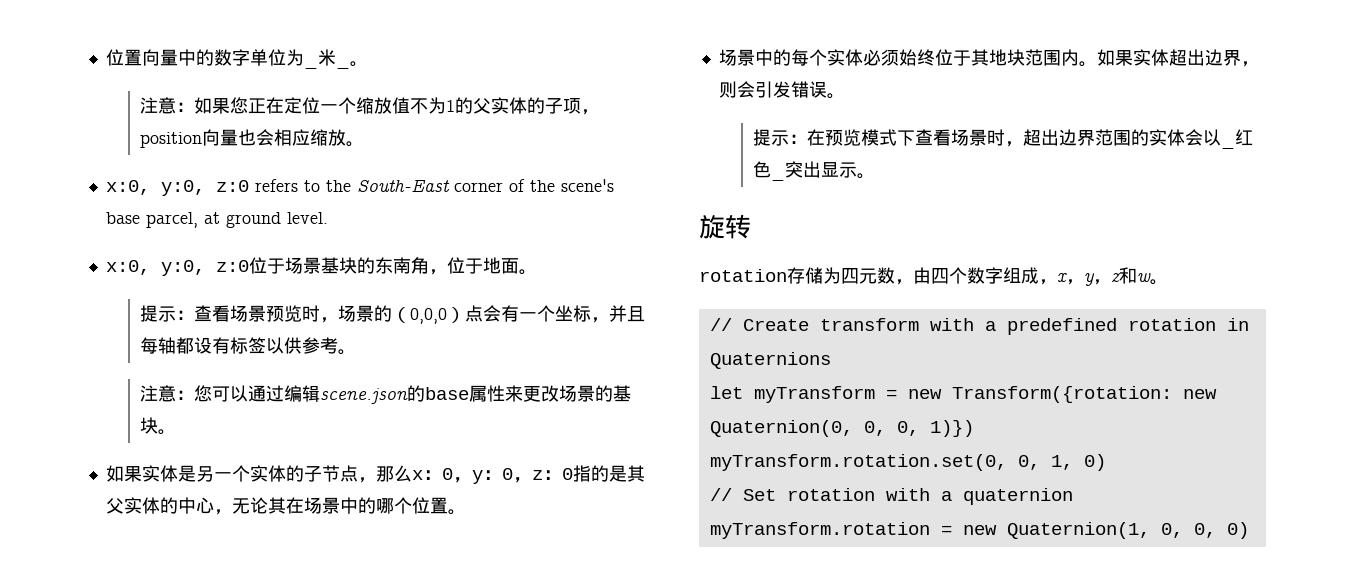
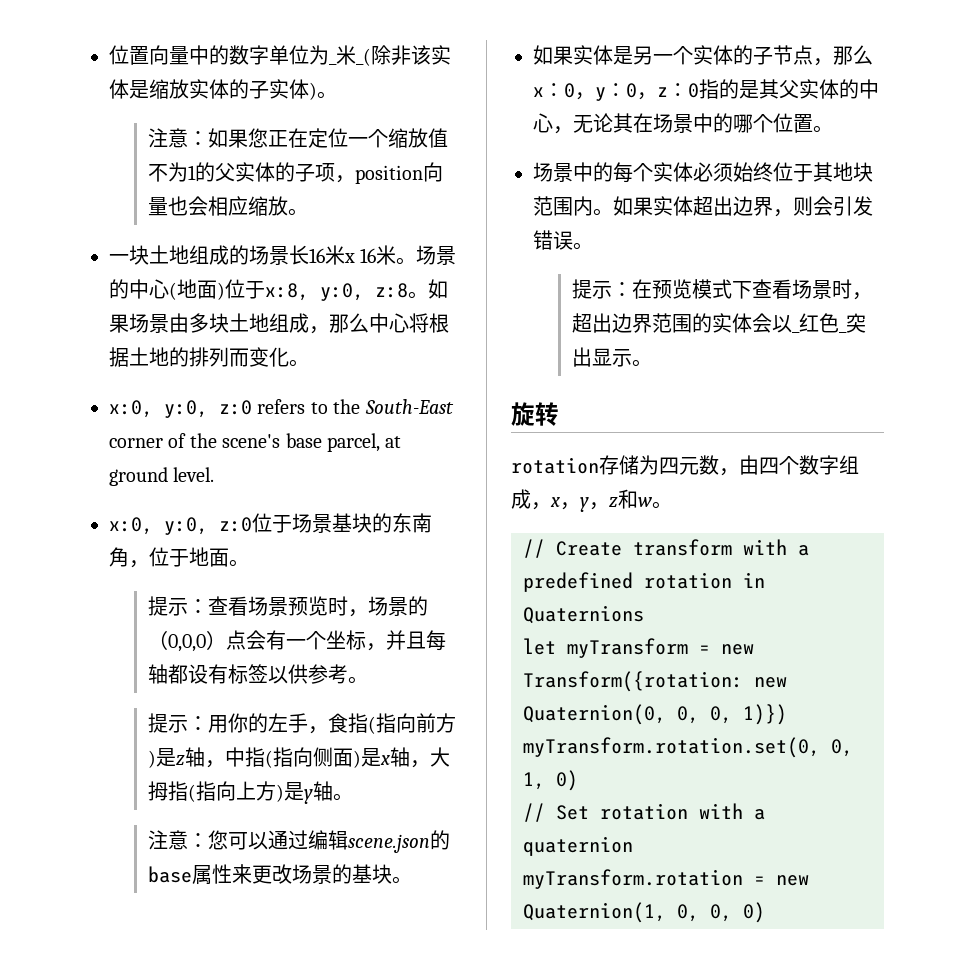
[335,64,350,69] _ -> [356,45,451,66] [109,79,317,100] _(除非该实体是缩放实体的子实体)
(365, 144) none -> [109,245,457,265] [109,279,448,301] [109,313,449,334] [109,347,309,367] // 一块土地组成的场景长16米x 16米。场景的中心(地面)位于x:8, y:0, z:8。如果场景由多块土地组成，那么中心将根据土地的排列而变化。
(357, 352) none -> [147,713,456,734] [147,747,450,768] [147,781,353,804] // 提示：用你的左手，食指(指向前方)是z轴，中指(指向侧面)是x轴，大拇指(指向上方)是y轴。

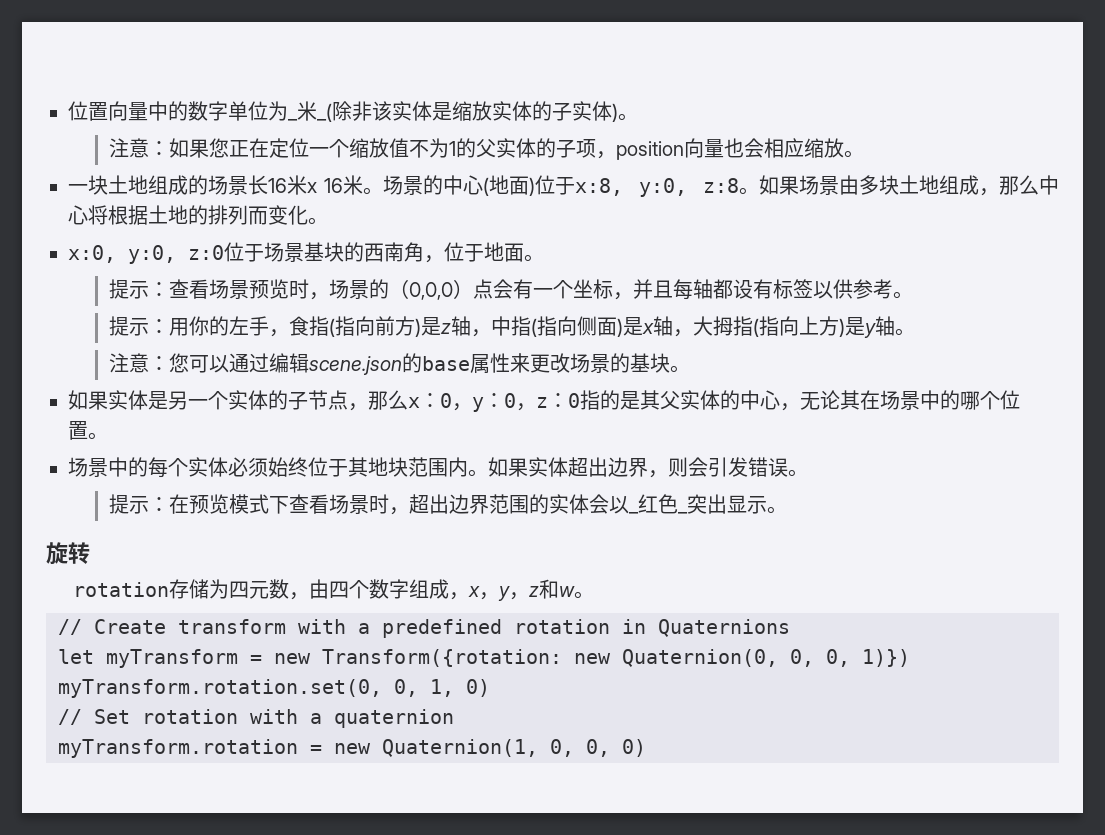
[109,399,454,418] [109,433,402,452] [109,467,215,486] // x:0, y:0, z:0 refers to the South-East corner of the scene's base parcel, at ground level. -> (328, 221) none
[392,513,412,533] 东 -> [364,243,384,262] 西

